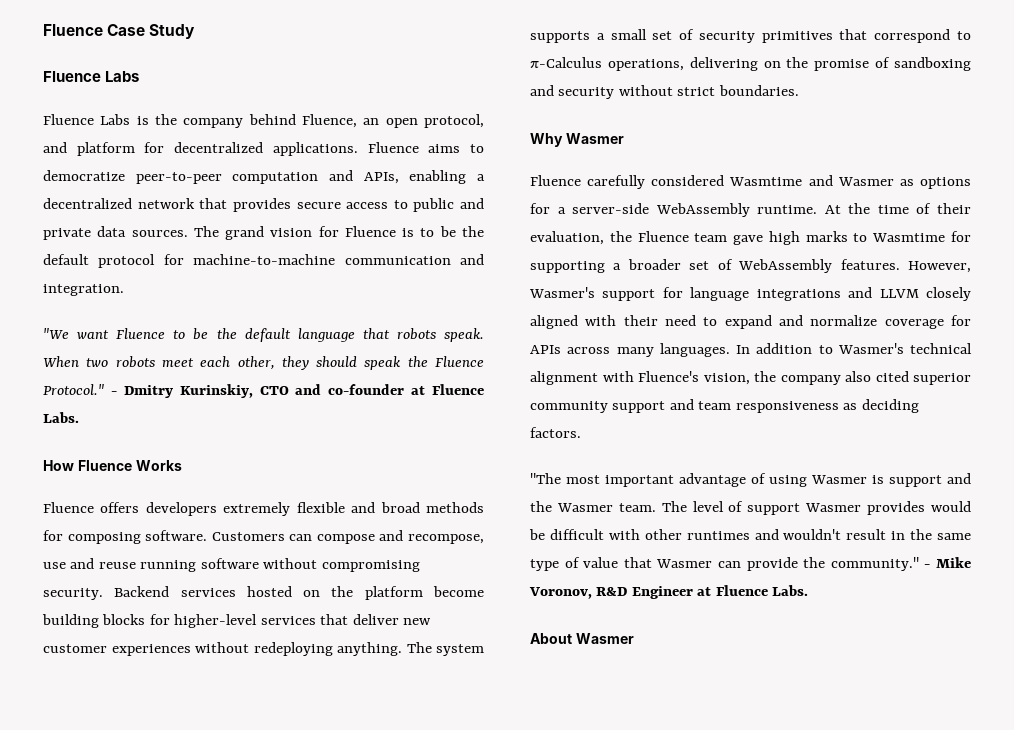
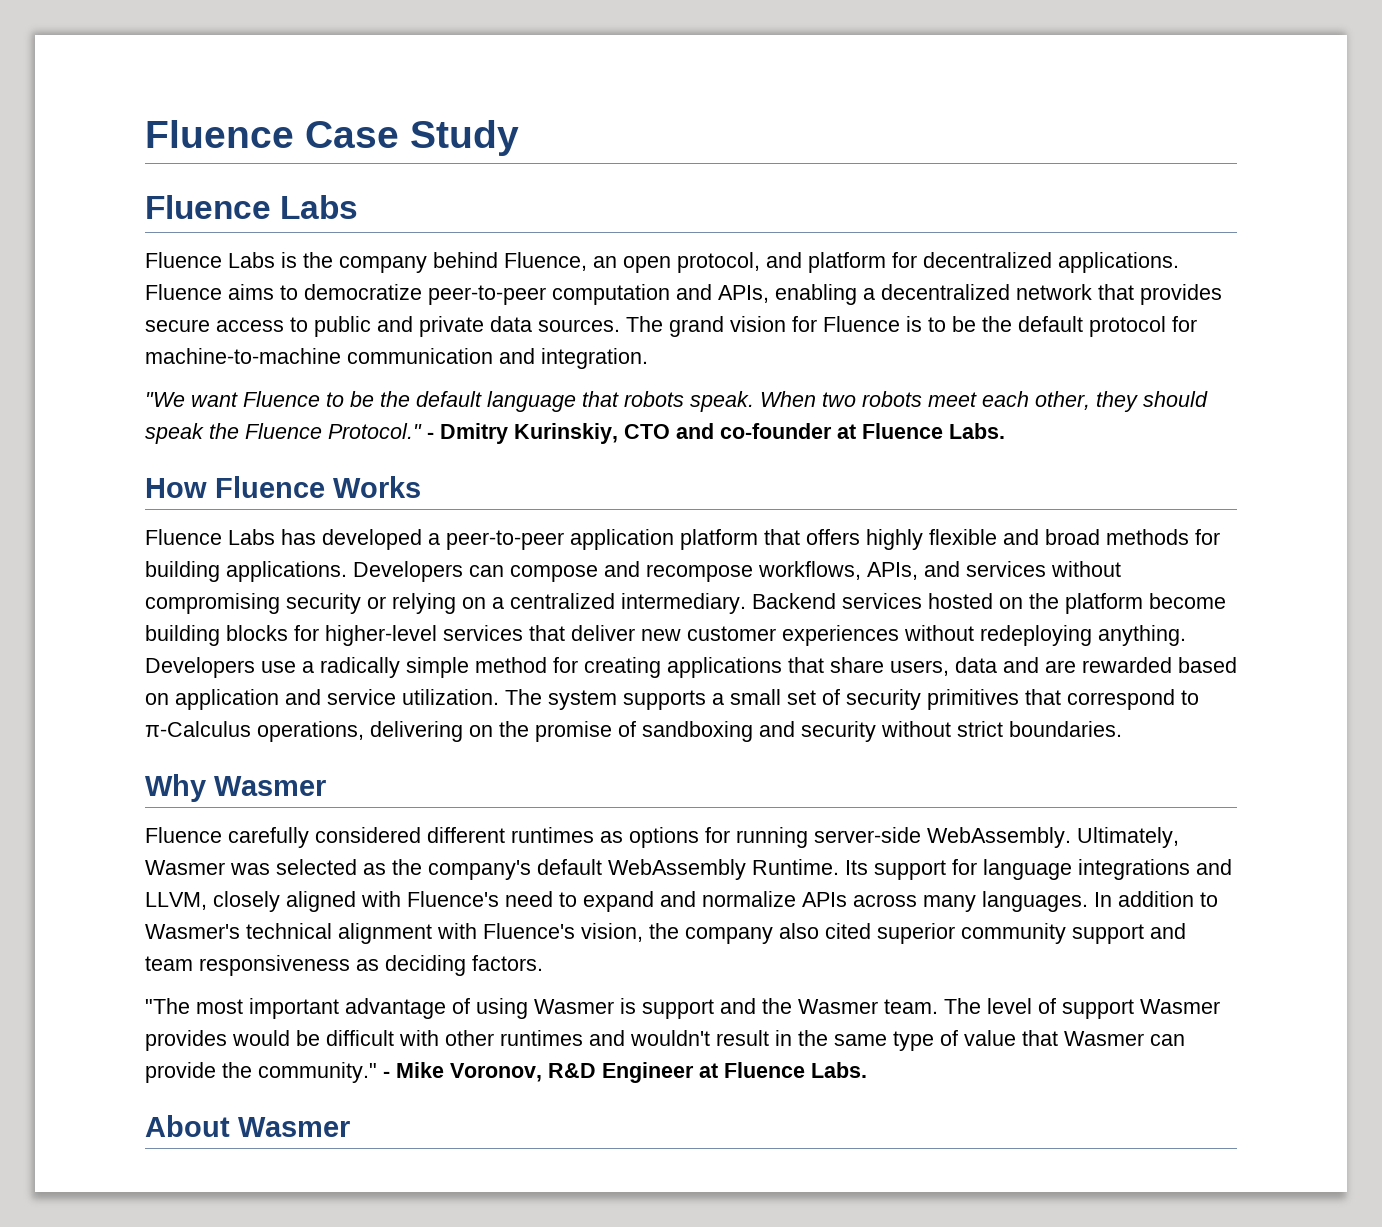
[100,502,291,516] offers developers extremely -> [228,529,923,550] Labs has developed a peer-to-peer application platform that offers highly
[67,530,484,544] [43,558,420,572] [43,588,103,600] composing software. Customers can compose and recompose, use and reuse running software without compromising security. -> [145,561,1121,582] [145,593,746,614] building applications. Developers can compose and recompose workflows, APIs, and services without compromising security or relying on a centralized intermediary.
(402, 649) none -> [145,657,1237,678] [145,689,499,710] Developers use a radically simple method for creating applications that share users, data and are rewarded based on application and service utilization.
[729,175,972,189] [530,203,971,217] [530,231,971,245] [530,259,971,273] [529,287,595,298] Wasmtime and Wasmer as options for a server-side WebAssembly runtime. At the time of their evaluation, the Fluence team gave high marks to Wasmtime for supporting a broader set of WebAssembly features. However, Wasmer's -> [427,827,1179,848] [145,859,868,880] different runtimes as options for running server-side WebAssembly. Ultimately, Wasmer was selected as the company's default WebAssembly Runtime. Its
[879,289,919,298] LLVM -> [145,892,207,910] LLVM,
[623,315,658,326] their -> [407,891,499,907] Fluence's
[884,315,971,329] coverage for -> (796, 899) none

